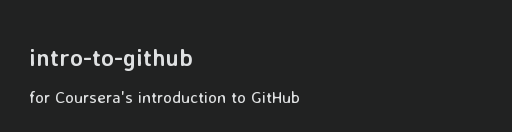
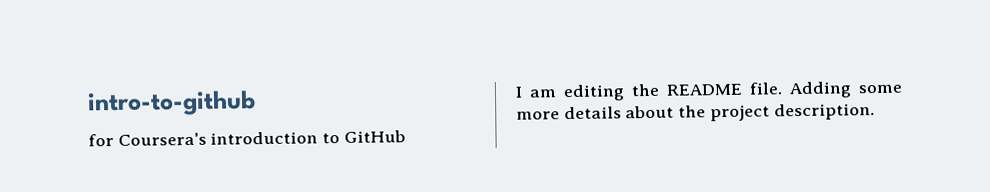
(300, 97) none -> [515,81,902,102] [516,103,875,122] // I am editing the README file. Adding some more details about the project description.

